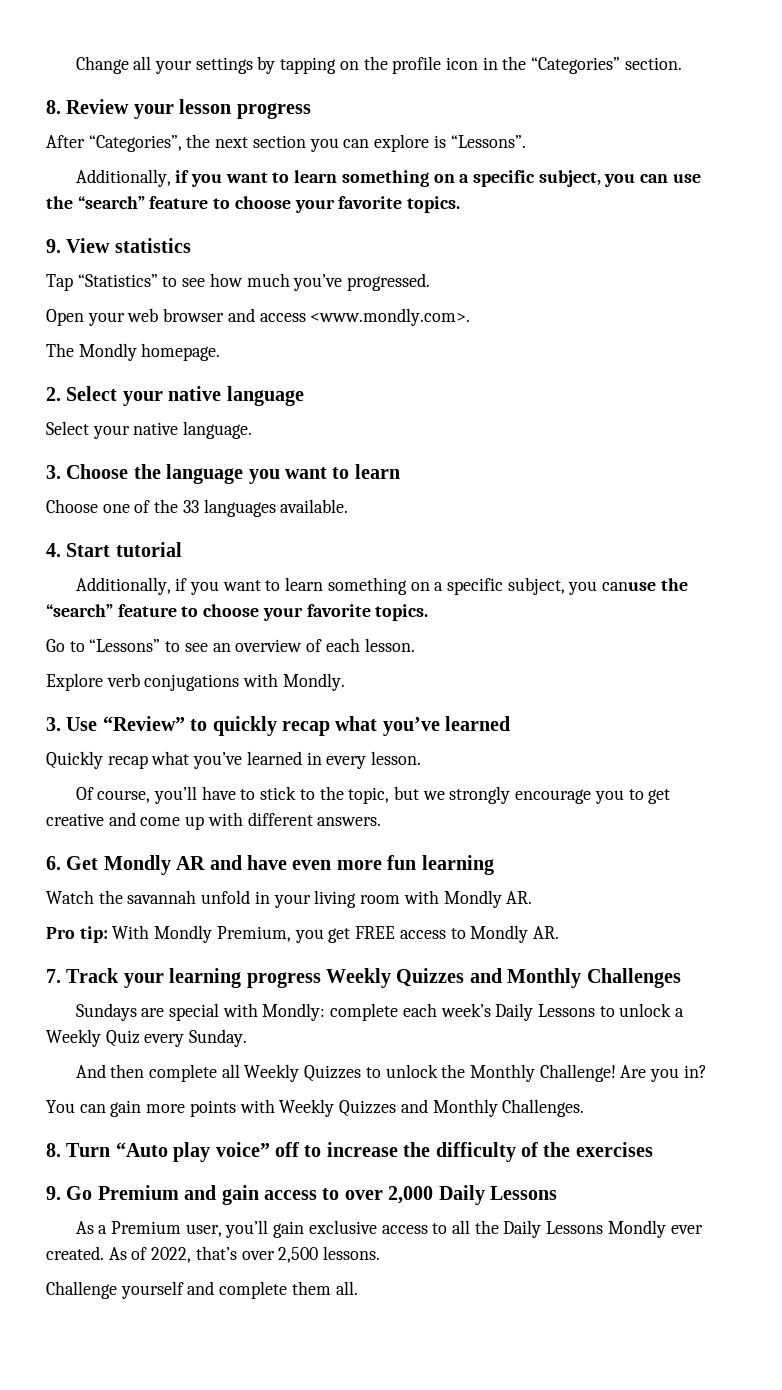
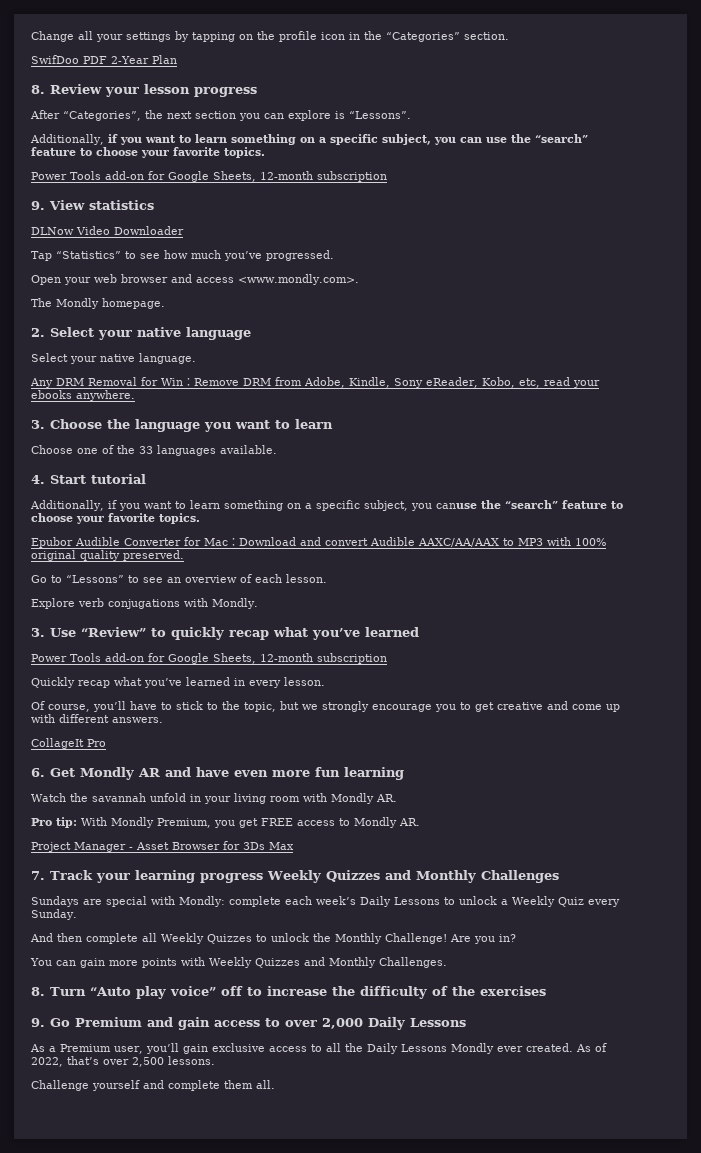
(682, 63) none -> [31,55,177,64] // SwifDoo PDF 2-Year Plan
(461, 204) none -> [31,171,387,182] // Power Tools add-on for Google Sheets, 12-month subscription
(191, 245) none -> [31,226,184,235] // DLNow Video Downloader
(253, 430) none -> [30,377,600,388] [31,390,135,401] // Any DRM Removal for Win：Remove DRM from Adobe, Kindle, Sony eReader, Kobo, etc, read your ebooks anywhere.
(429, 612) none -> [31,537,606,548] [31,550,184,561] // Epubor Audible Converter for Mac：Download and convert Audible AAXC/AA/AAX to MP3 with 100% original quality preserved.
(511, 723) none -> [31,653,387,664] // Power Tools add-on for Google Sheets, 12-month subscription
(382, 821) none -> [31,738,106,749] // CollageIt Pro
(559, 932) none -> [31,841,294,852] // Project Manager - Asset Browser for 3Ds Max

